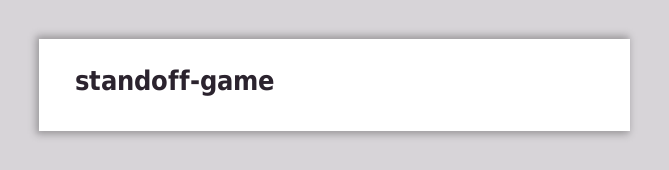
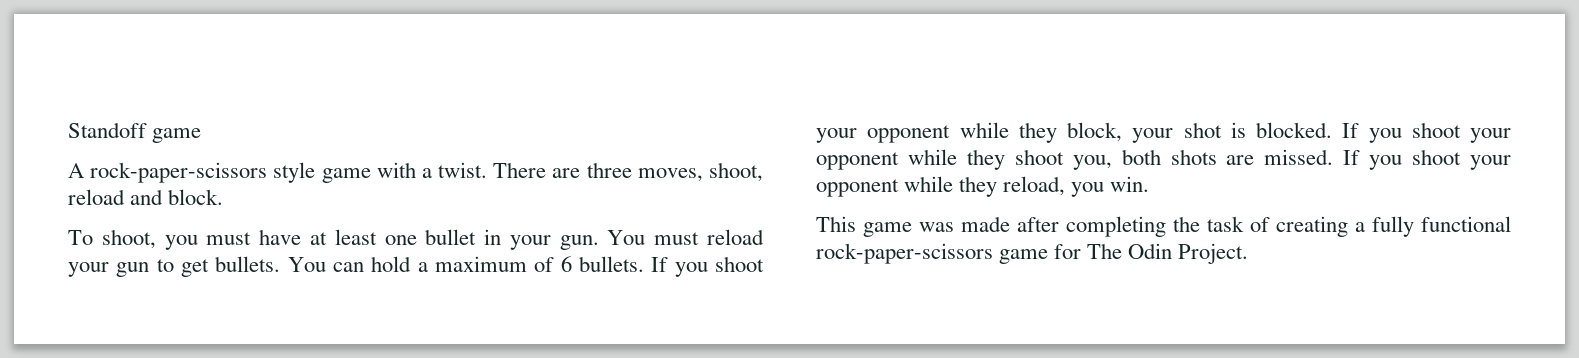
[75,69,274,96] standoff-game -> [68,122,202,143] [68,162,763,183] [68,189,224,205] [68,229,765,250] [68,256,764,277] [816,122,1511,143] [816,149,1511,170] [816,176,1150,197] [816,216,1511,237] [816,243,1249,264] Standoff game // A rock-paper-scissors style game with a twist. There are three moves, shoot, reload and block. // To shoot, you must have at least one bullet in your gun. You must reload your gun to get bullets. You can hold a maximum of 6 bullets. If you shoot your opponent while they block, your shot is blocked. If you shoot your opponent while they shoot you, both shots are missed. If you shoot your opponent while they reload, you win. // This game was made after completing the task of creating a fully functional rock-paper-scissors game for The Odin Project.

